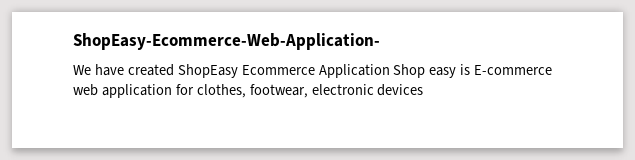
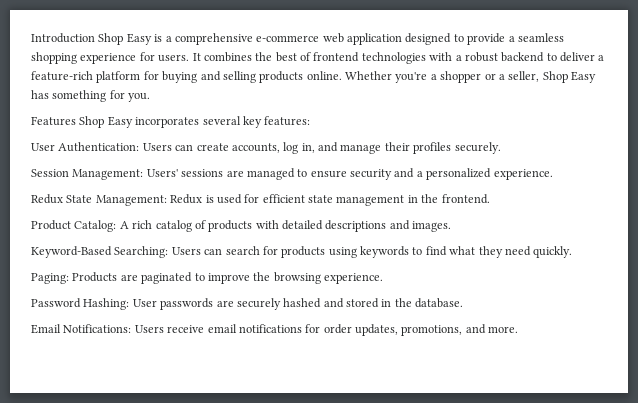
[73,33,380,50] [73,64,553,78] [73,84,424,98] ShopEasy-Ecommerce-Web-Application- // We have created ShopEasy Ecommerce Application Shop easy is E-commerce web application for clothes, footwear, electronic devices -> [31,33,564,45] [31,52,605,64] [31,71,596,83] [31,90,151,102] [31,116,311,128] [31,142,501,154] [31,168,553,180] [31,194,490,206] [31,220,452,232] [31,246,573,258] [31,272,383,284] [31,298,464,310] [31,324,519,336] Introduction Shop Easy is a comprehensive e-commerce web application designed to provide a seamless shopping experience for users. It combines the best of frontend technologies with a robust backend to deliver a feature-rich platform for buying and selling products online. Whether you're a shopper or a seller, Shop Easy has something for you. // Features Shop Easy incorporates several key features: // User Authentication: Users can create accounts, log in, and manage their profiles securely. // Session Management: Users' sessions are managed to ensure security and a personalized experience. // Redux State Management: Redux is used for efficient state management in the frontend. // Product Catalog: A rich catalog of products with detailed descriptions and images. // Keyword-Based Searching: Users can search for products using keywords to find what they need quickly. // Paging: Products are paginated to improve the browsing experience. // Password Hashing: User passwords are securely hashed and stored in the database. // Email Notifications: Users receive email notifications for order updates, promotions, and more.

